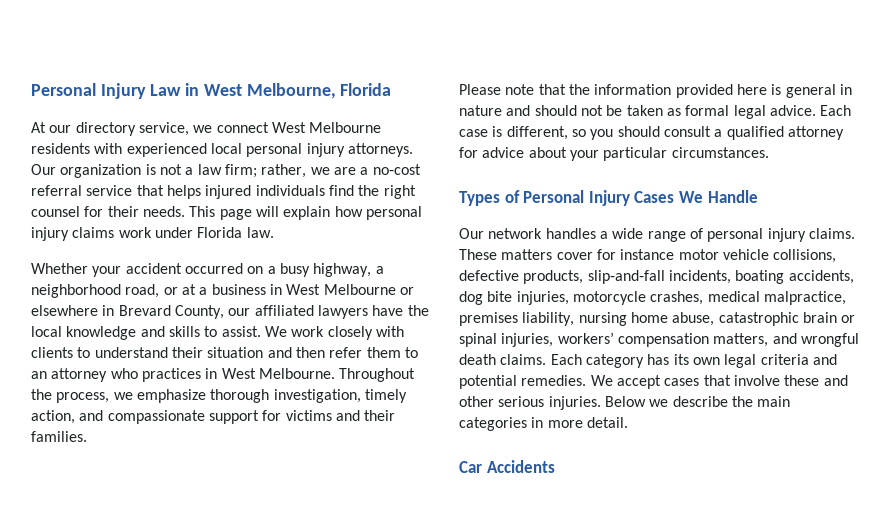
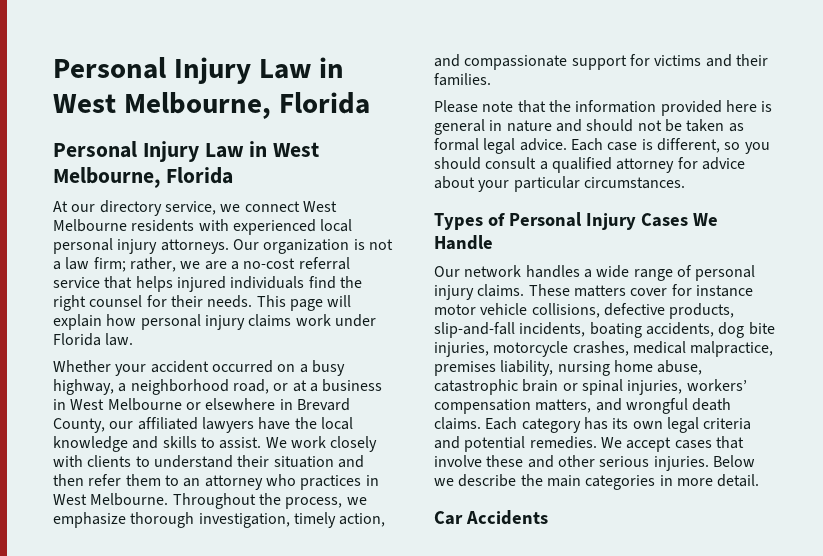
[31,83,392,99] Personal Injury Law in West Melbourne, Florida -> [53,57,345,84] [53,92,370,119] [53,141,320,162] [53,167,233,188] Personal Injury Law in West Melbourne, Florida // Personal Injury Law in West Melbourne, Florida

